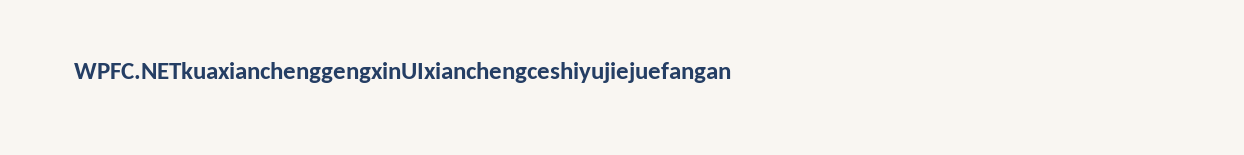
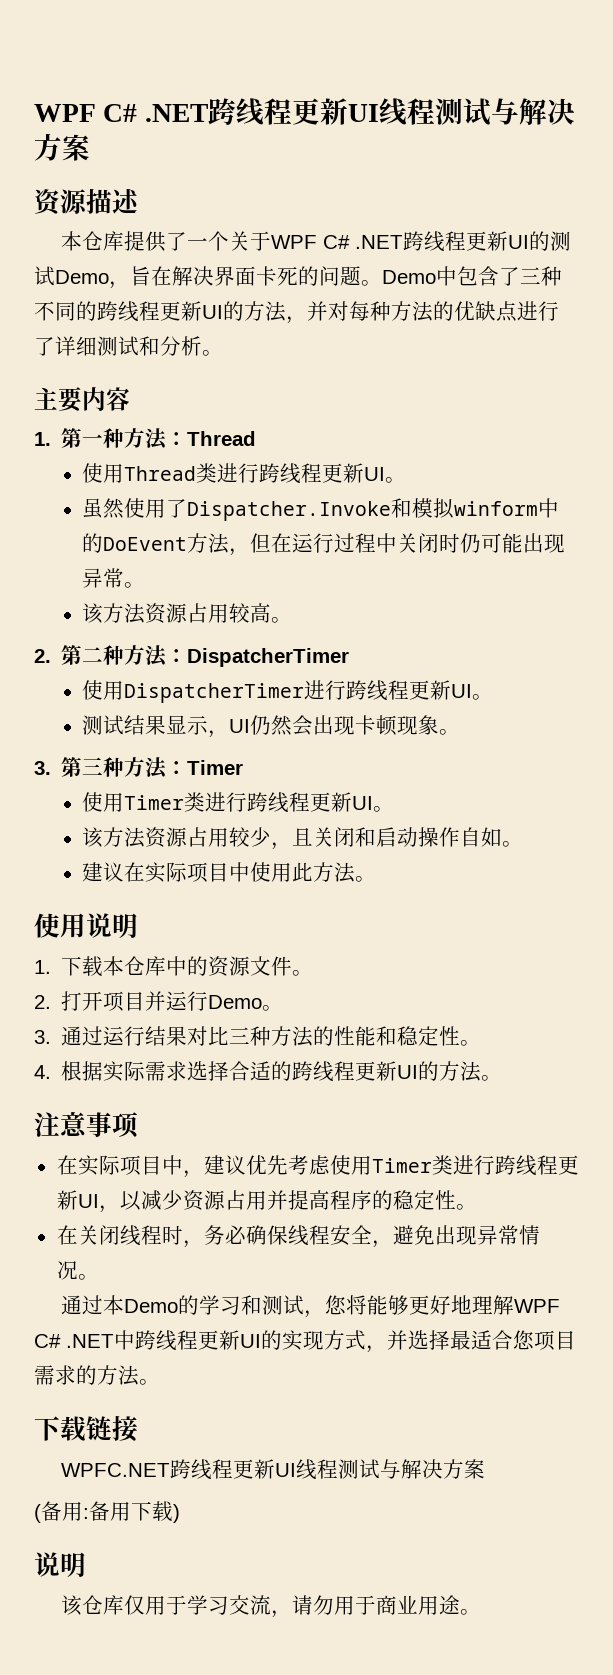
[74,62,731,83] WPFC.NETkuaxianchenggengxinUIxianchengceshiyujiejuefangan -> [34,98,575,126] [34,133,90,161] [34,188,140,216] [60,231,571,252] [34,266,562,289] [34,301,559,324] [34,336,223,356] [34,387,130,412] [34,428,257,450] [82,463,407,484] [82,498,560,521] [82,533,566,556] [82,568,146,588] [82,603,293,624] [34,645,350,667] [82,680,494,703] [82,715,461,738] [34,757,244,779] [82,792,395,813] [82,827,524,850] [82,862,377,883] [34,913,138,938] [34,956,314,977] [34,991,284,1012] [34,1026,482,1047] [34,1061,503,1082] [34,1112,139,1138] [56,1155,579,1178] [56,1190,477,1213] [56,1225,540,1248] [56,1261,99,1280] [60,1295,560,1318] [34,1330,576,1353] [34,1365,160,1386] [34,1416,138,1442] [60,1459,485,1480] [34,1501,180,1523] [34,1552,86,1577] [60,1595,481,1618] WPF C# .NET跨线程更新UI线程测试与解决方案 // 资源描述 // 本仓库提供了一个关于WPF C# .NET跨线程更新UI的测试Demo，旨在解决界面卡死的问题。Demo中包含了三种不同的跨线程更新UI的方法，并对每种方法的优缺点进行了详细测试和分析。 // 主要内容 // 1.第一种方法：Thread // 使用Thread类进行跨线程更新UI。 // 虽然使用了Dispatcher.Invoke和模拟winform中的DoEvent方法，但在运行过程中关闭时仍可能出现异常。 // 该方法资源占用较高。 // 2.第二种方法：DispatcherTimer // 使用DispatcherTimer进行跨线程更新UI。 // 测试结果显示，UI仍然会出现卡顿现象。 // 3.第三种方法：Timer // 使用Timer类进行跨线程更新UI。 // 该方法资源占用较少，且关闭和启动操作自如。 // 建议在实际项目中使用此方法。 // 使用说明 // 1.下载本仓库中的资源文件。 // 2.打开项目并运行Demo。 // 3.通过运行结果对比三种方法的性能和稳定性。 // 4.根据实际需求选择合适的跨线程更新UI的方法。 // 注意事项 // 在实际项目中，建议优先考虑使用Timer类进行跨线程更新UI，以减少资源占用并提高程序的稳定性。 // 在关闭线程时，务必确保线程安全，避免出现异常情况。 // 通过本Demo的学习和测试，您将能够更好地理解WPF C# .NET中跨线程更新UI的实现方式，并选择最适合您项目需求的方法。 // 下载链接 // WPFC.NET跨线程更新UI线程测试与解决方案 // (备用:备用下载) // 说明 // 该仓库仅用于学习交流，请勿用于商业用途。

